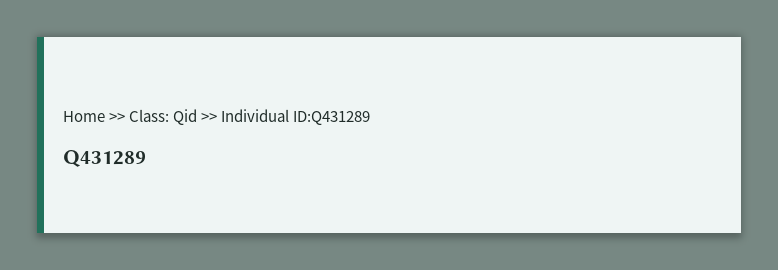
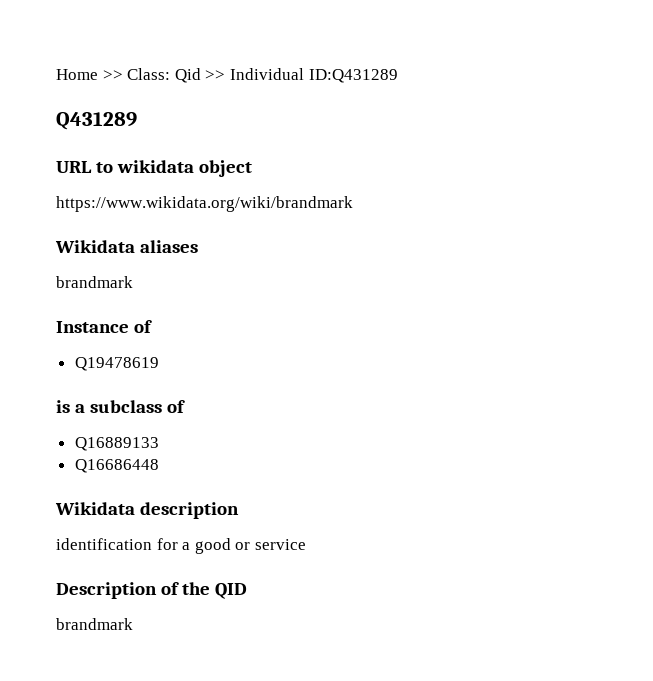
(146, 158) none -> [56,160,253,177] [56,196,353,212] [55,240,199,253] [56,276,133,288] [56,320,153,333] [74,357,159,371] [56,400,186,413] [74,437,159,451] [74,459,159,473] [55,502,240,519] [56,538,306,554] [56,582,248,599] [56,618,133,630] // URL to wikidata object // https://www.wikidata.org/wiki/brandmark // Wikidata aliases // brandmark // Instance of // Q19478619 // is a subclass of // Q16889133 // Q16686448 // Wikidata description // identification for a good or service // Description of the QID // brandmark

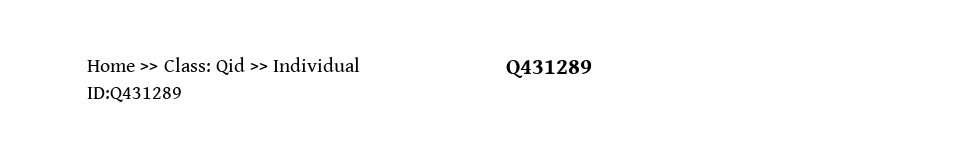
[56,160,253,177] [56,196,353,212] [55,240,199,253] [56,276,133,288] [56,320,153,333] [74,357,159,371] [56,400,186,413] [74,437,159,451] [74,459,159,473] [55,502,240,519] [56,538,306,554] [56,582,248,599] [56,618,133,630] // URL to wikidata object // https://www.wikidata.org/wiki/brandmark // Wikidata aliases // brandmark // Instance of // Q19478619 // is a subclass of // Q16889133 // Q16686448 // Wikidata description // identification for a good or service // Description of the QID // brandmark -> (592, 69) none

